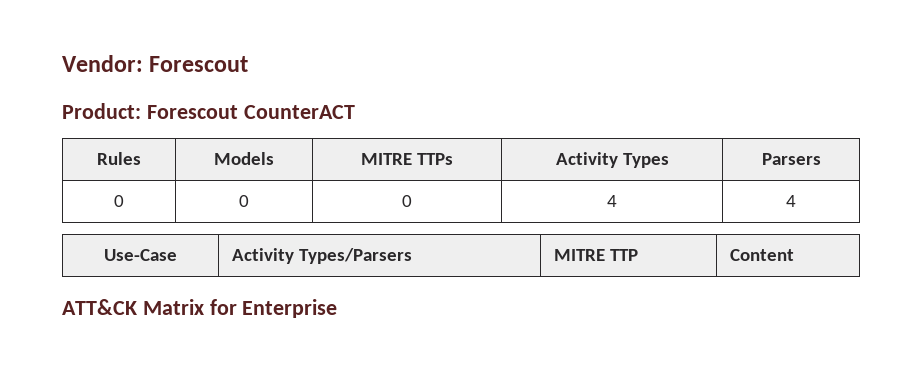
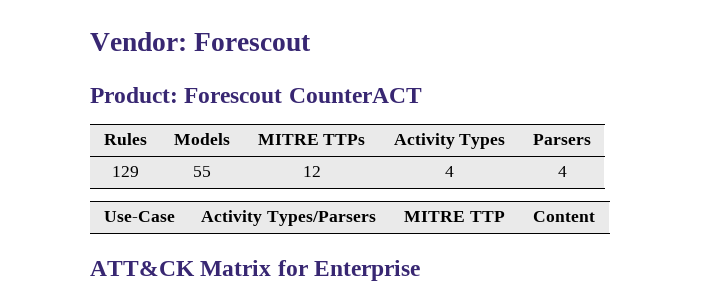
[114,195,124,207] [239,195,249,207] [402,195,412,207] 0 | 0 | 0 -> [112,166,139,177] [193,166,211,177] [302,166,321,177] 129 | 55 | 12

